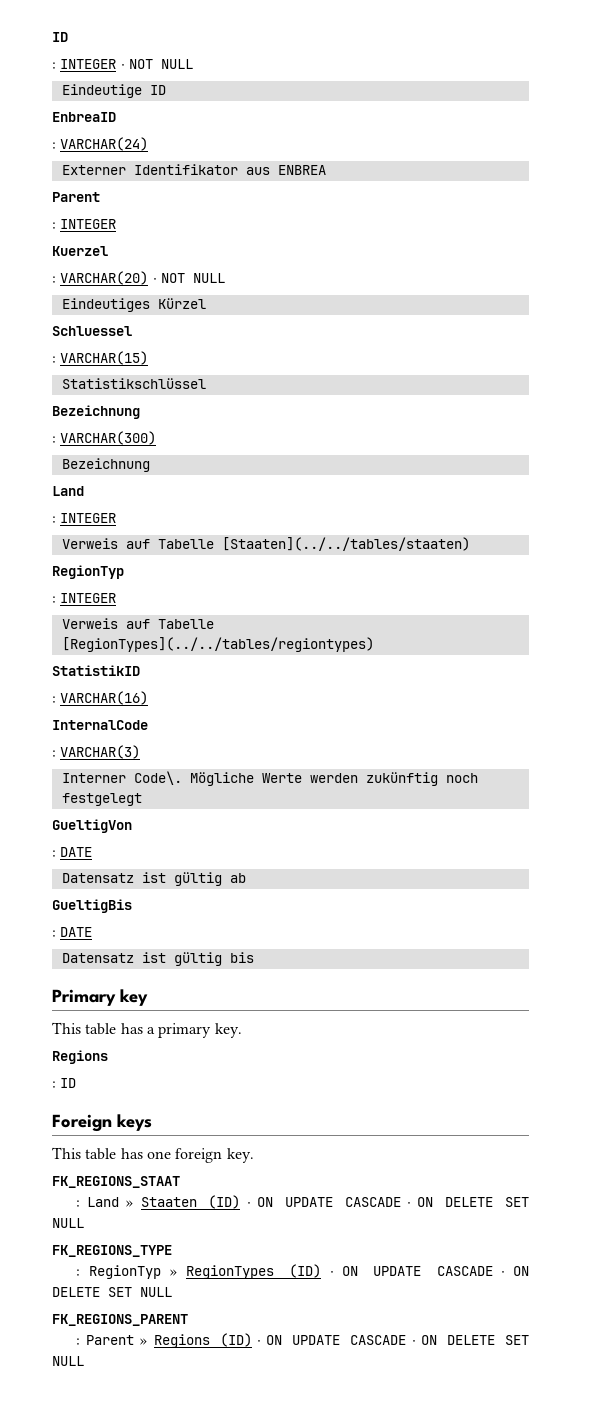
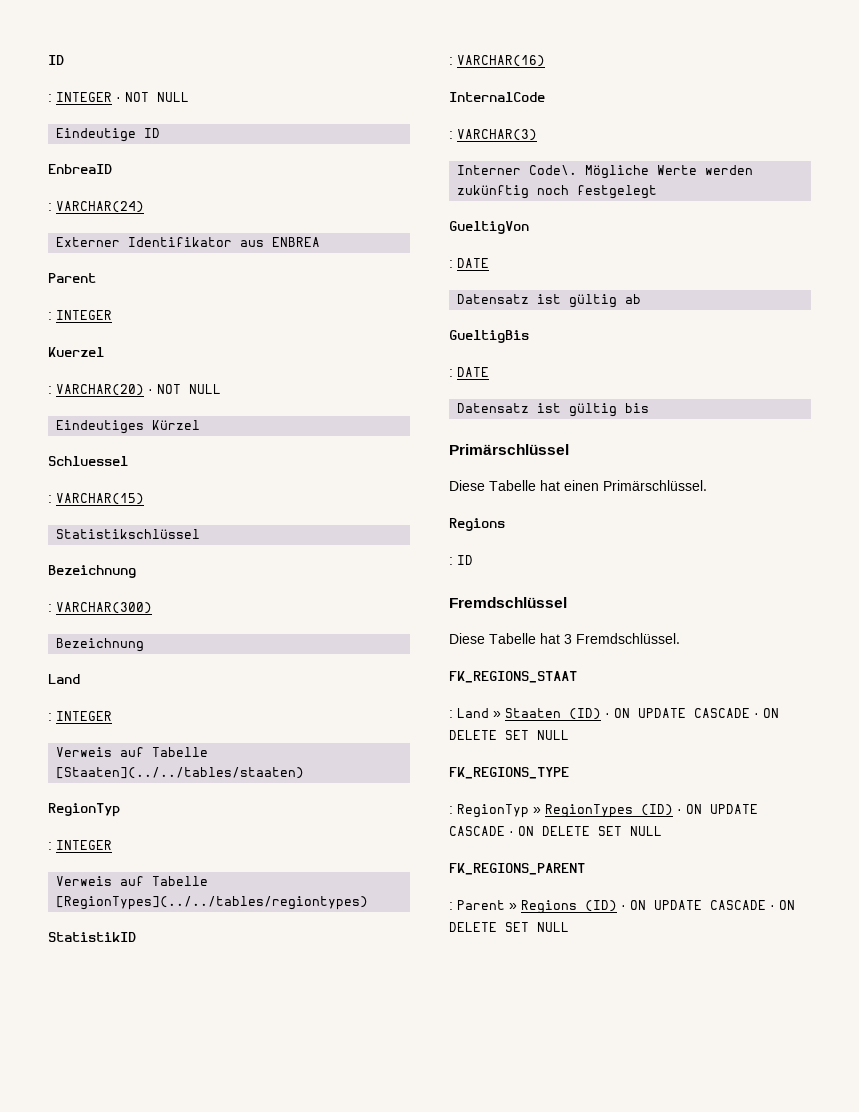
[52,989,148,1006] [52,1022,242,1038] [52,1050,108,1064] [52,1078,77,1088] [52,1114,152,1132] [52,1147,254,1163] Primary key // This table has a primary key. // Regions // : ID // Foreign keys // This table has one foreign key. -> [449,444,569,455] [449,480,707,491] [449,518,505,531] [449,555,473,565] [449,597,567,608] [449,633,680,644] Primärschlüssel // Diese Tabelle hat einen Primärschlüssel. // Regions // : ID // Fremdschlüssel // Diese Tabelle hat 3 Fremdschlüssel.

